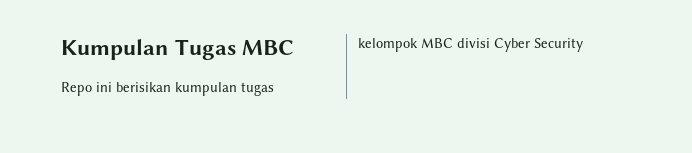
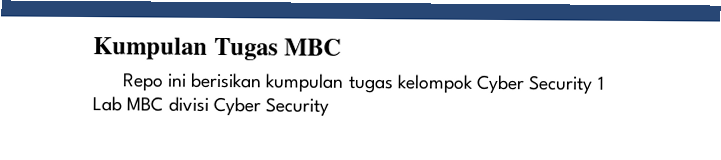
(418, 45) none -> [476,74,605,95] [92,96,122,112] Cyber Security 1 Lab

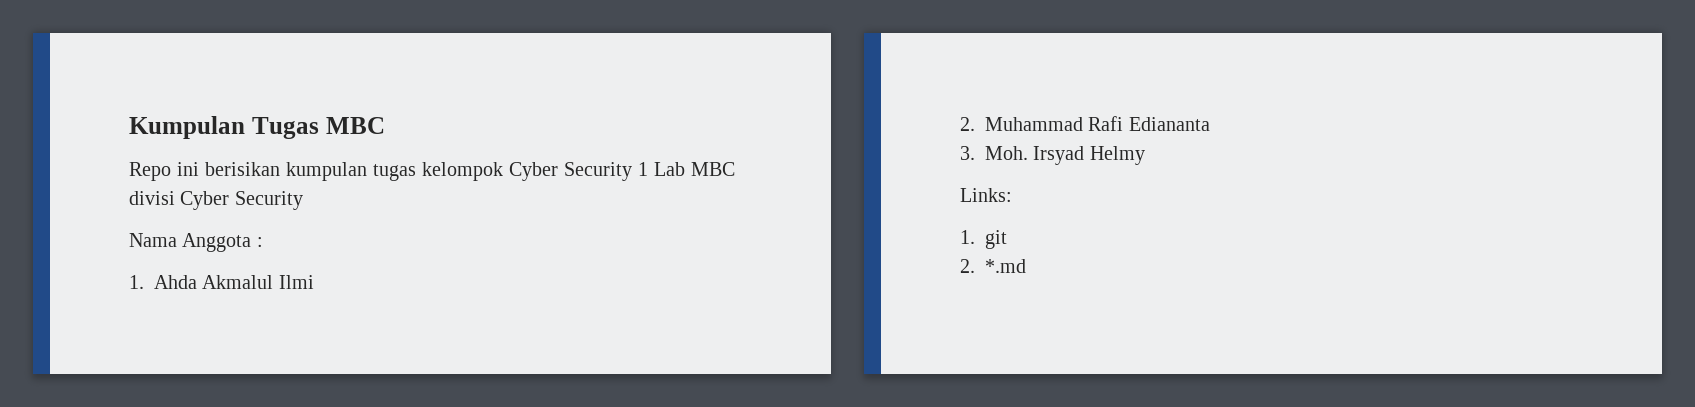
(330, 107) none -> [129,233,263,252] [129,275,314,289] [960,116,1210,131] [960,146,1145,165] [960,188,1012,202] [960,230,1007,249] [960,259,1026,273] // Nama Anggota : // 1. Ahda Akmalul Ilmi // 2. Muhammad Rafi Ediananta // 3. Moh. Irsyad Helmy // Links: // 1. git // 2. *.md

